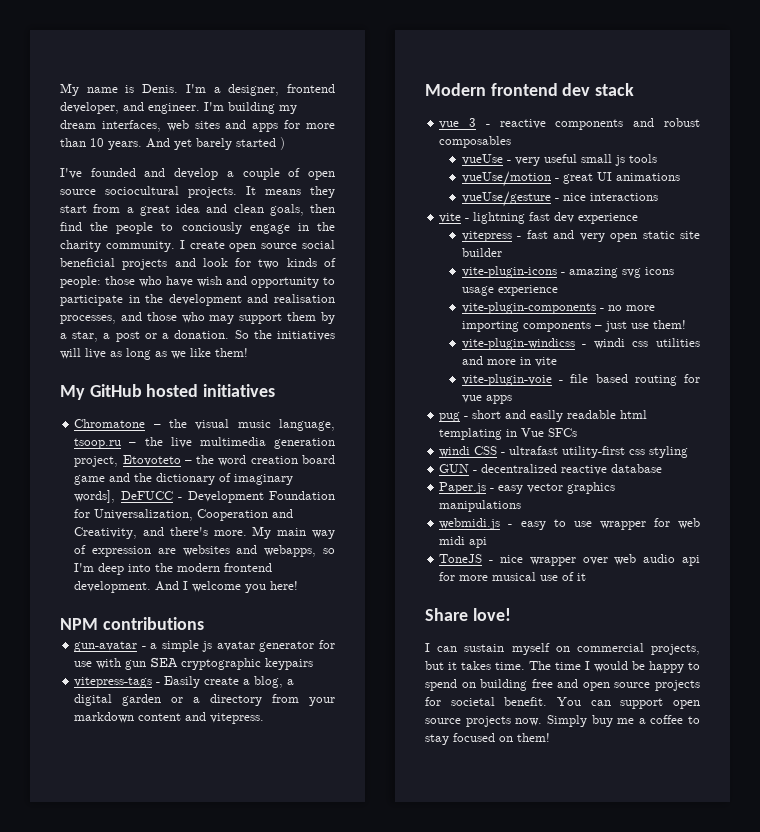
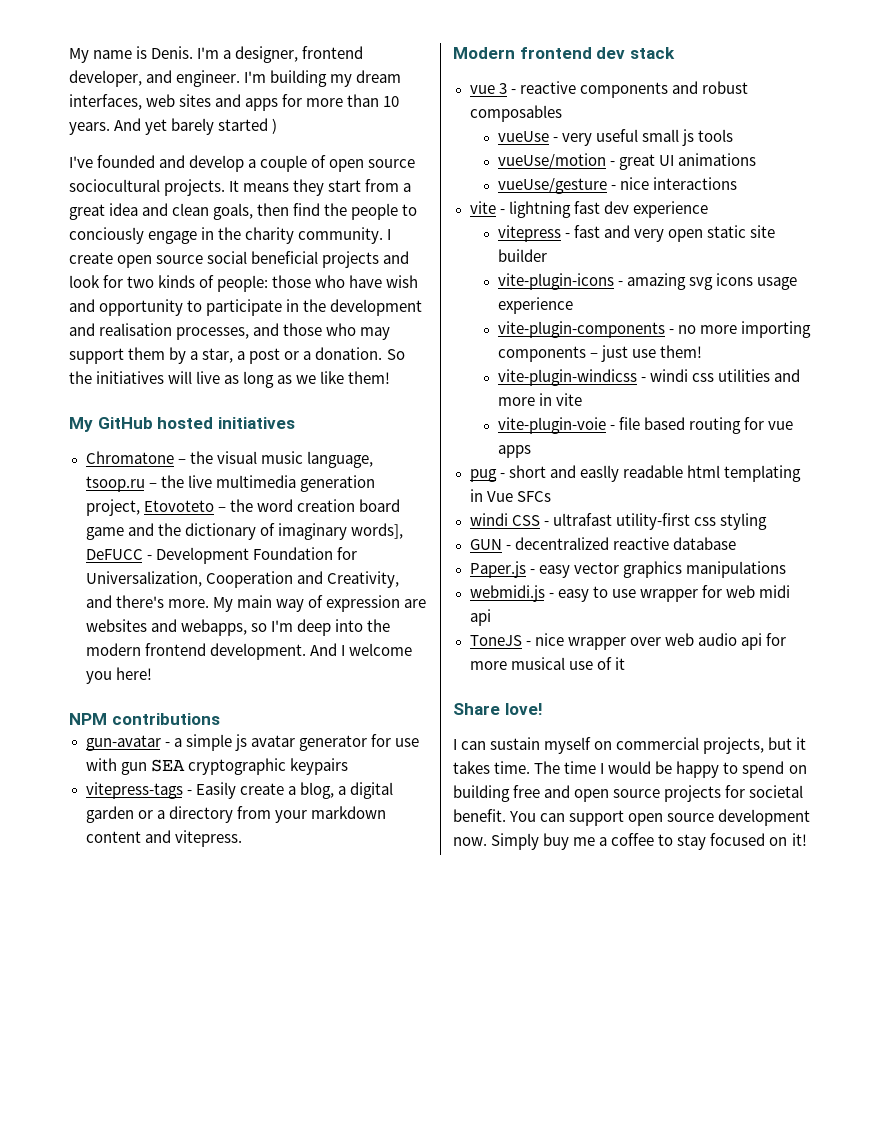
[465,716,511,727] projects -> [718,809,811,826] development
[517,733,550,742] them! -> [791,833,807,846] it!

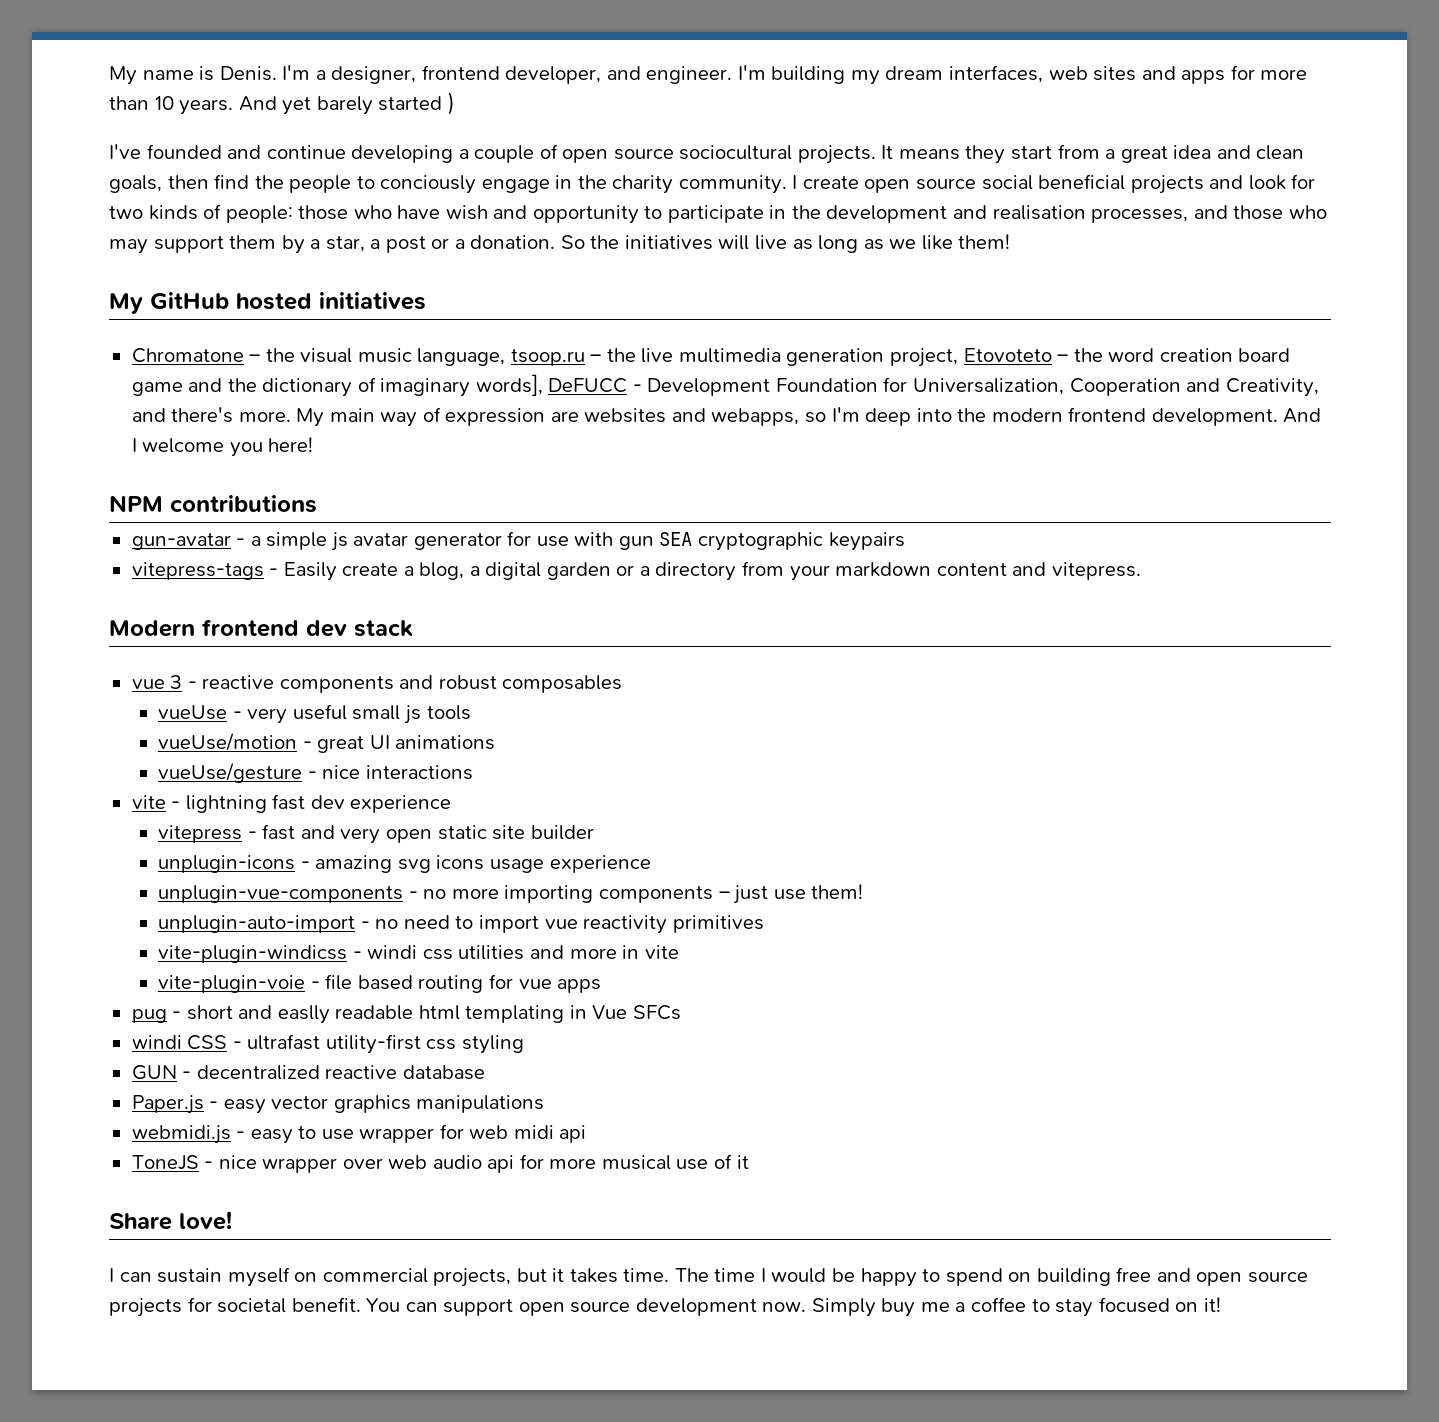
[189,155,245,172] develop -> [266,145,454,163] continue developing
[497,273,614,290] vite-plugin-icons -> [158,855,296,873] unplugin-icons
[497,321,665,338] vite-plugin-components -> [158,885,404,903] unplugin-vue-components
(703, 351) none -> [158,915,764,934] // unplugin-auto-import - no need to import vue reactivity primitives

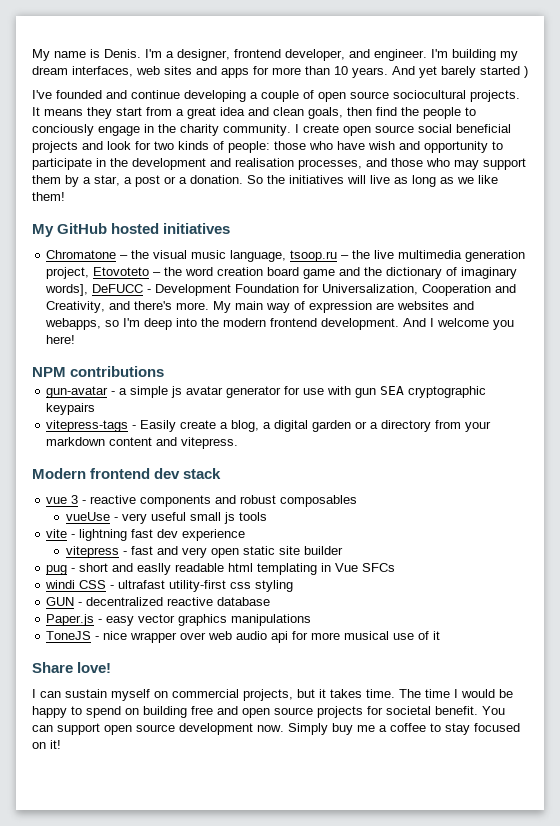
[158,733,496,753] [158,763,473,783] // vueUse/motion - great UI animations // vueUse/gesture - nice interactions -> (268, 516) none
[158,855,651,873] [158,884,864,904] [158,915,764,934] [158,945,679,963] [158,974,602,993] // unplugin-icons - amazing svg icons usage experience // unplugin-vue-components - no more importing components – just use them! // unplugin-auto-import - no need to import vue reactivity primitives // vite-plugin-windicss - windi css utilities and more in vite // vite-plugin-voie - file based routing for vue apps -> (344, 550) none
[131,1124,587,1144] // webmidi.js - easy to use wrapper for web midi api -> (312, 620) none

